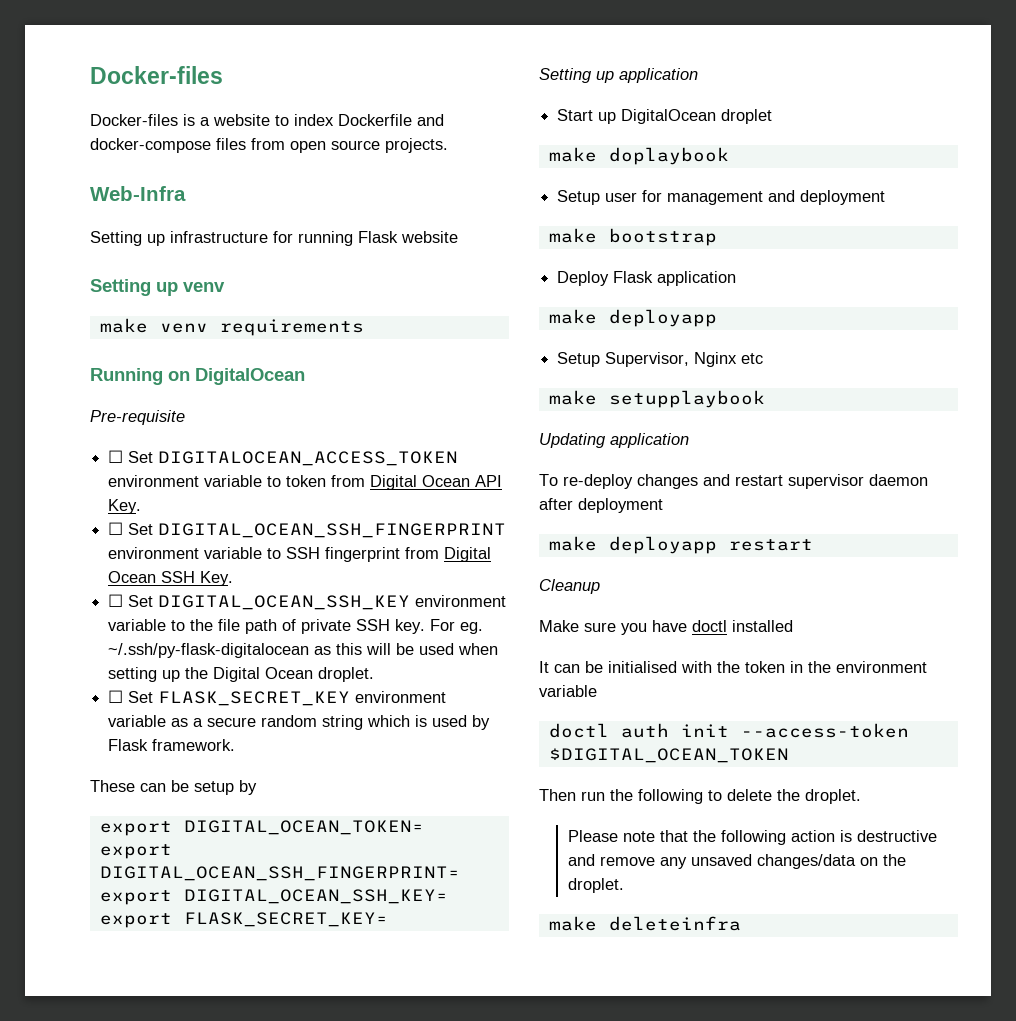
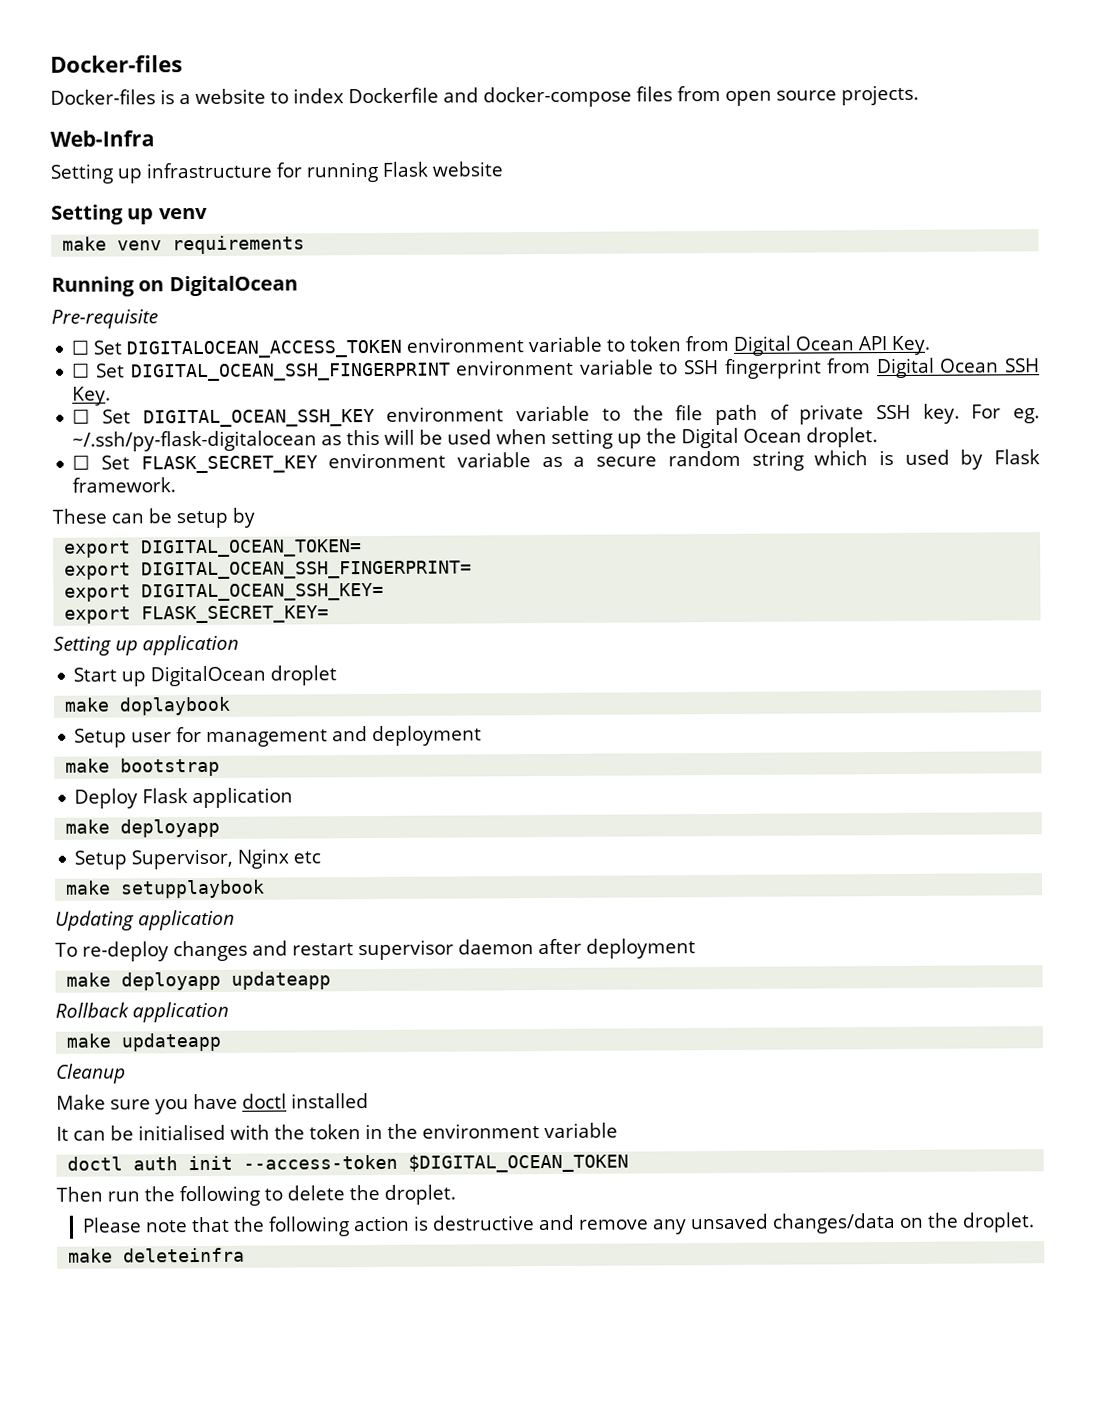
[728,539,813,551] restart -> [231,971,332,990] [55,1001,229,1023] [66,1032,222,1052] updateapp // Rollback application // make updateapp

